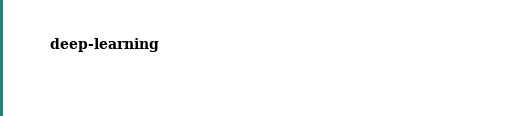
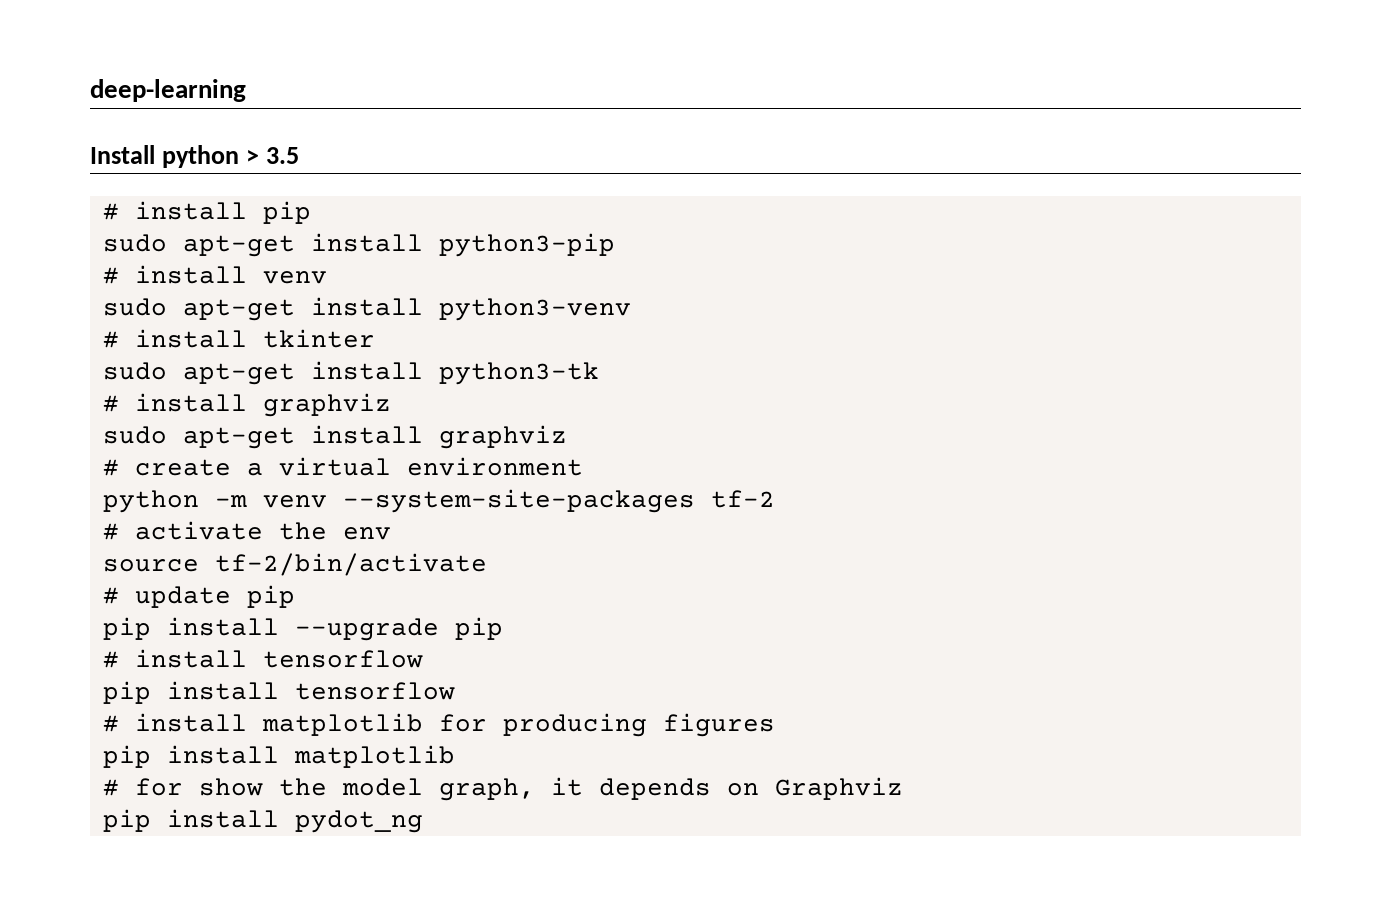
(159, 45) none -> [90,145,299,168] [102,201,311,224] [102,233,615,257] [102,265,327,284] [102,297,631,321] [102,329,375,348] [102,361,599,385] [102,393,391,417] [102,425,567,449] [102,457,583,476] [102,489,775,513] [102,521,391,540] [102,553,487,576] [102,585,295,608] [102,617,503,641] [102,649,423,668] [102,681,455,704] [102,713,775,737] [102,745,455,768] [102,777,903,801] [102,809,423,833] // Install python > 3.5 // # install pip // sudo apt-get install python3-pip // # install venv // sudo apt-get install python3-venv // # install tkinter // sudo apt-get install python3-tk // # install graphviz // sudo apt-get install graphviz // # create a virtual environment // python -m venv --system-site-packages tf-2 // # activate the env // source tf-2/bin/activate // # update pip // pip install --upgrade pip // # install tensorflow // pip install tensorflow // # install matplotlib for producing figures // pip install matplotlib // # for show the model graph, it depends on Graphviz // pip install pydot_ng

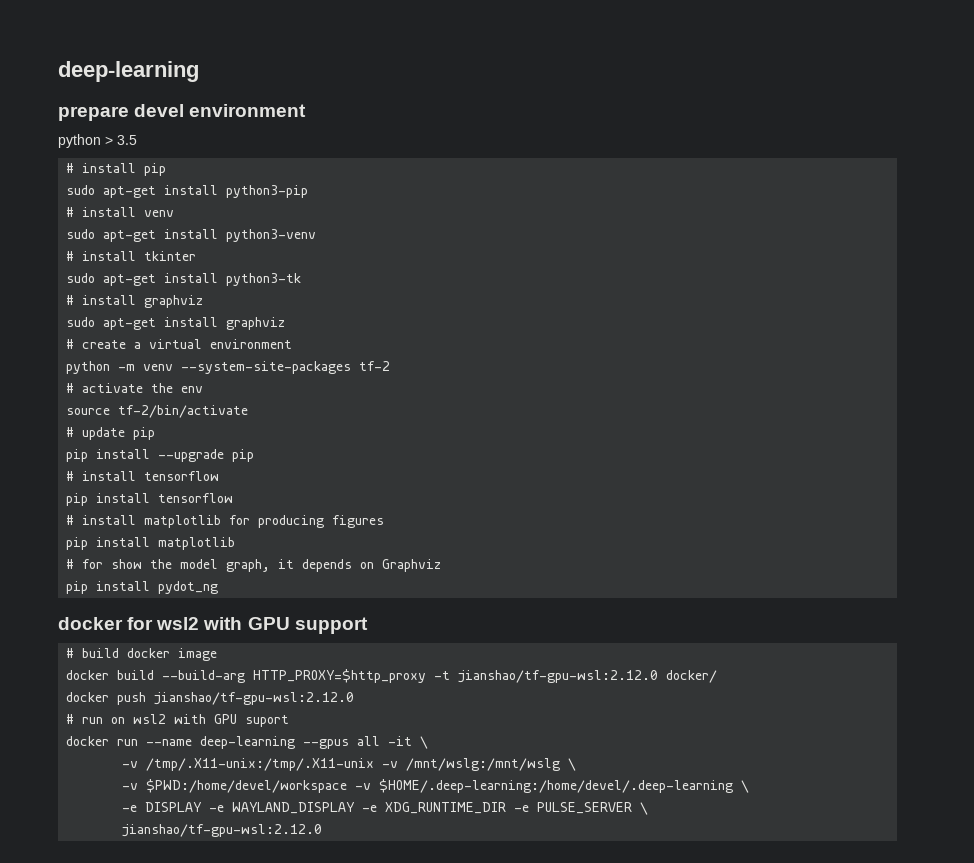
[90,145,155,164] Install -> [58,104,307,121] prepare devel environment //
(423, 821) none -> [58,617,368,634] [66,648,218,661] [66,669,718,683] [66,692,355,705] [66,714,290,727] [66,736,429,749] [122,758,577,771] [122,779,750,793] [122,802,649,815] [122,824,323,837] // docker for wsl2 with GPU support // # build docker image // docker build --build-arg HTTP_PROXY=$http_proxy -t jianshao/tf-gpu-wsl:2.12.0 docker/ // docker push jianshao/tf-gpu-wsl:2.12.0 // # run on wsl2 with GPU suport // docker run --name deep-learning --gpus all -it \ // -v /tmp/.X11-unix:/tmp/.X11-unix -v /mnt/wslg:/mnt/wslg \ // -v $PWD:/home/devel/workspace -v $HOME/.deep-learning:/home/devel/.deep-learning \ // -e DISPLAY -e WAYLAND_DISPLAY -e XDG_RUNTIME_DIR -e PULSE_SERVER \ // jianshao/tf-gpu-wsl:2.12.0

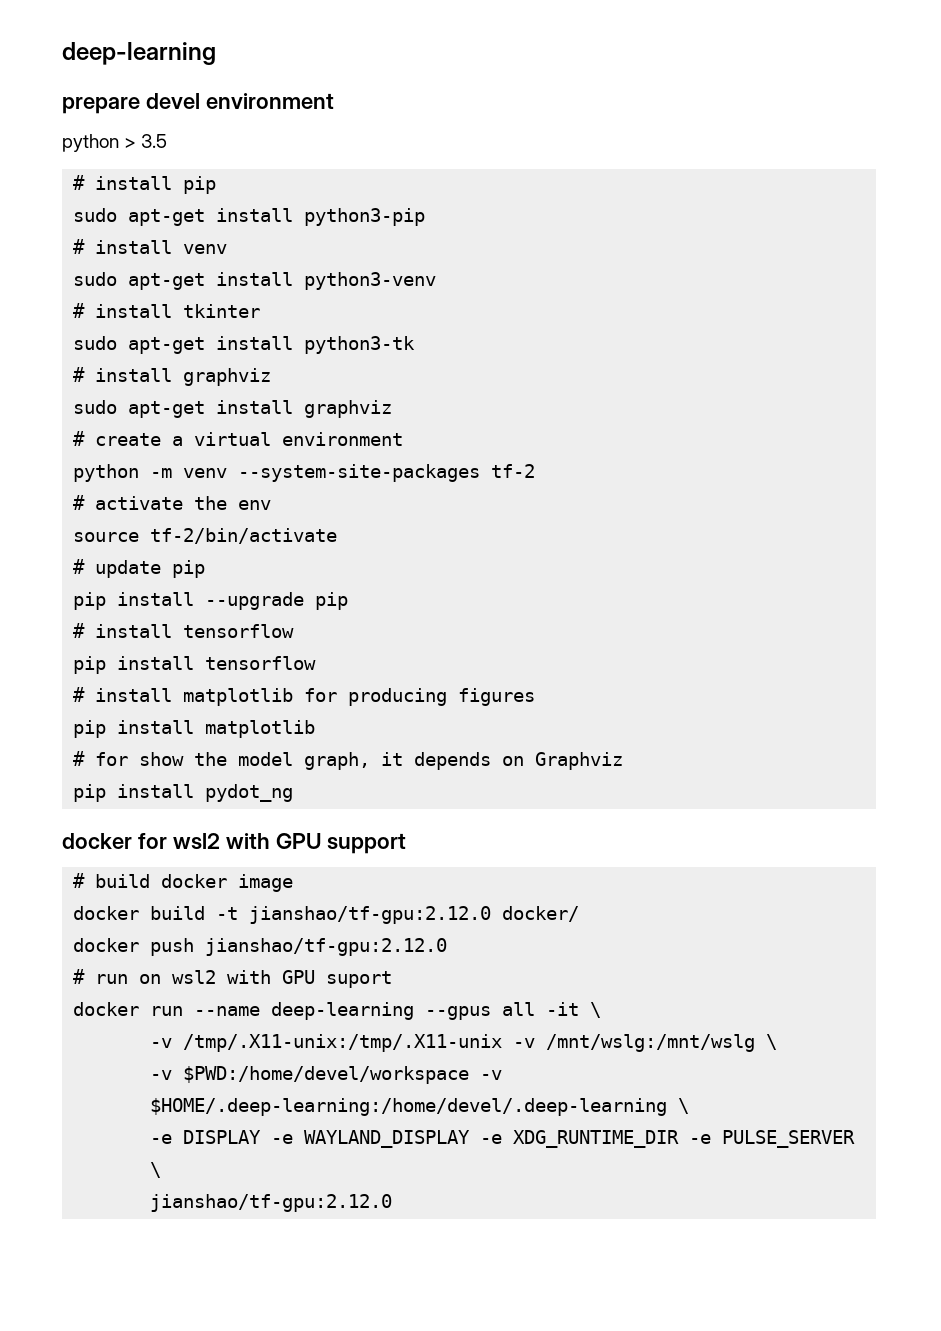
[162,669,659,683] --build-arg HTTP_PROXY=$http_proxy -t jianshao/tf-gpu-wsl:2.12.0 -> [216,906,492,924] -t jianshao/tf-gpu:2.12.0
[154,692,355,705] jianshao/tf-gpu-wsl:2.12.0 -> [205,938,448,956] jianshao/tf-gpu:2.12.0
[122,824,323,837] jianshao/tf-gpu-wsl:2.12.0 -> [150,1194,393,1212] jianshao/tf-gpu:2.12.0

